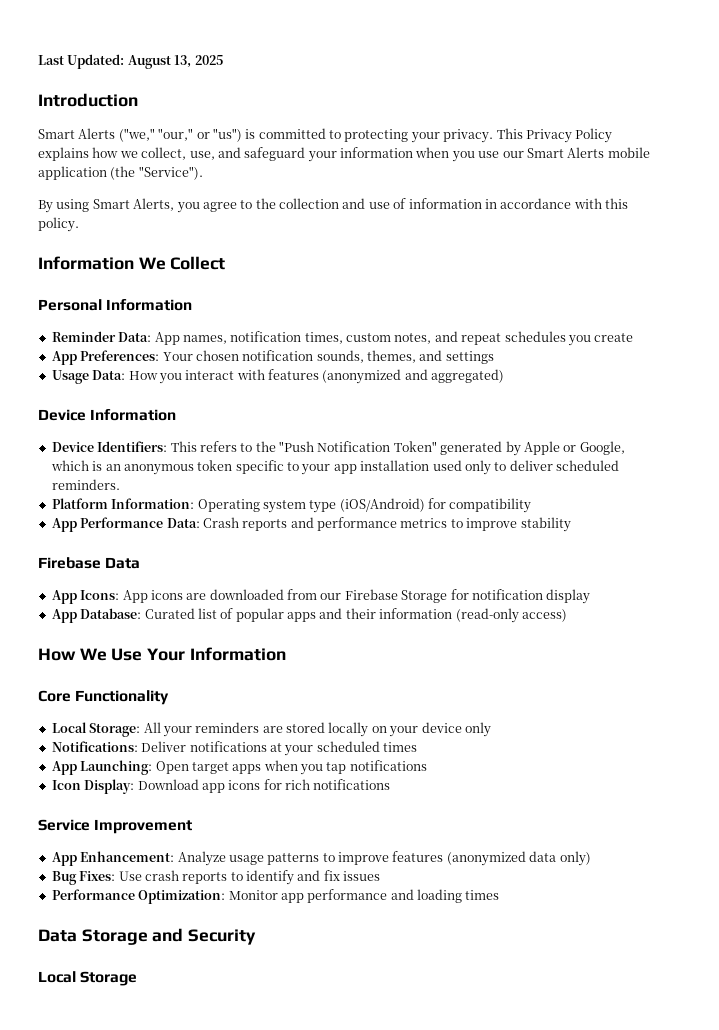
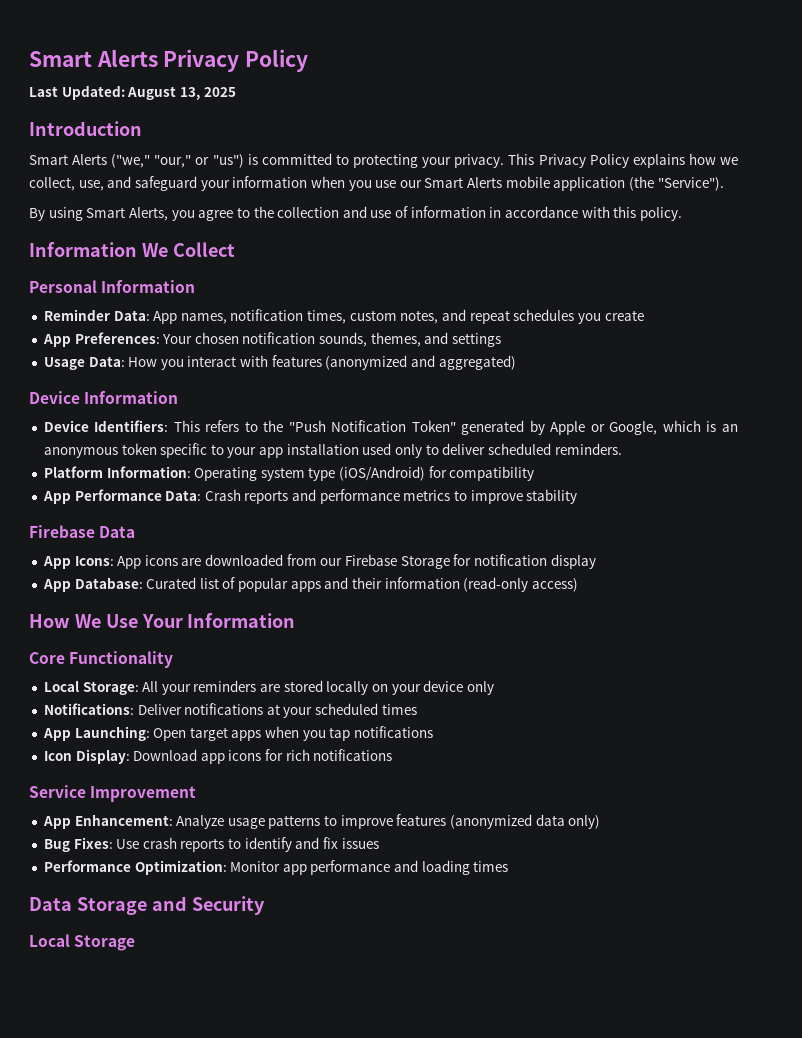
(38, 60) none -> [29,49,309,72] Smart Alerts Privacy Policy //

